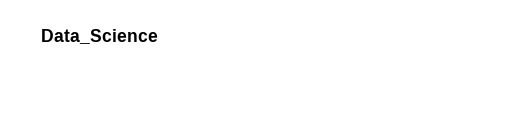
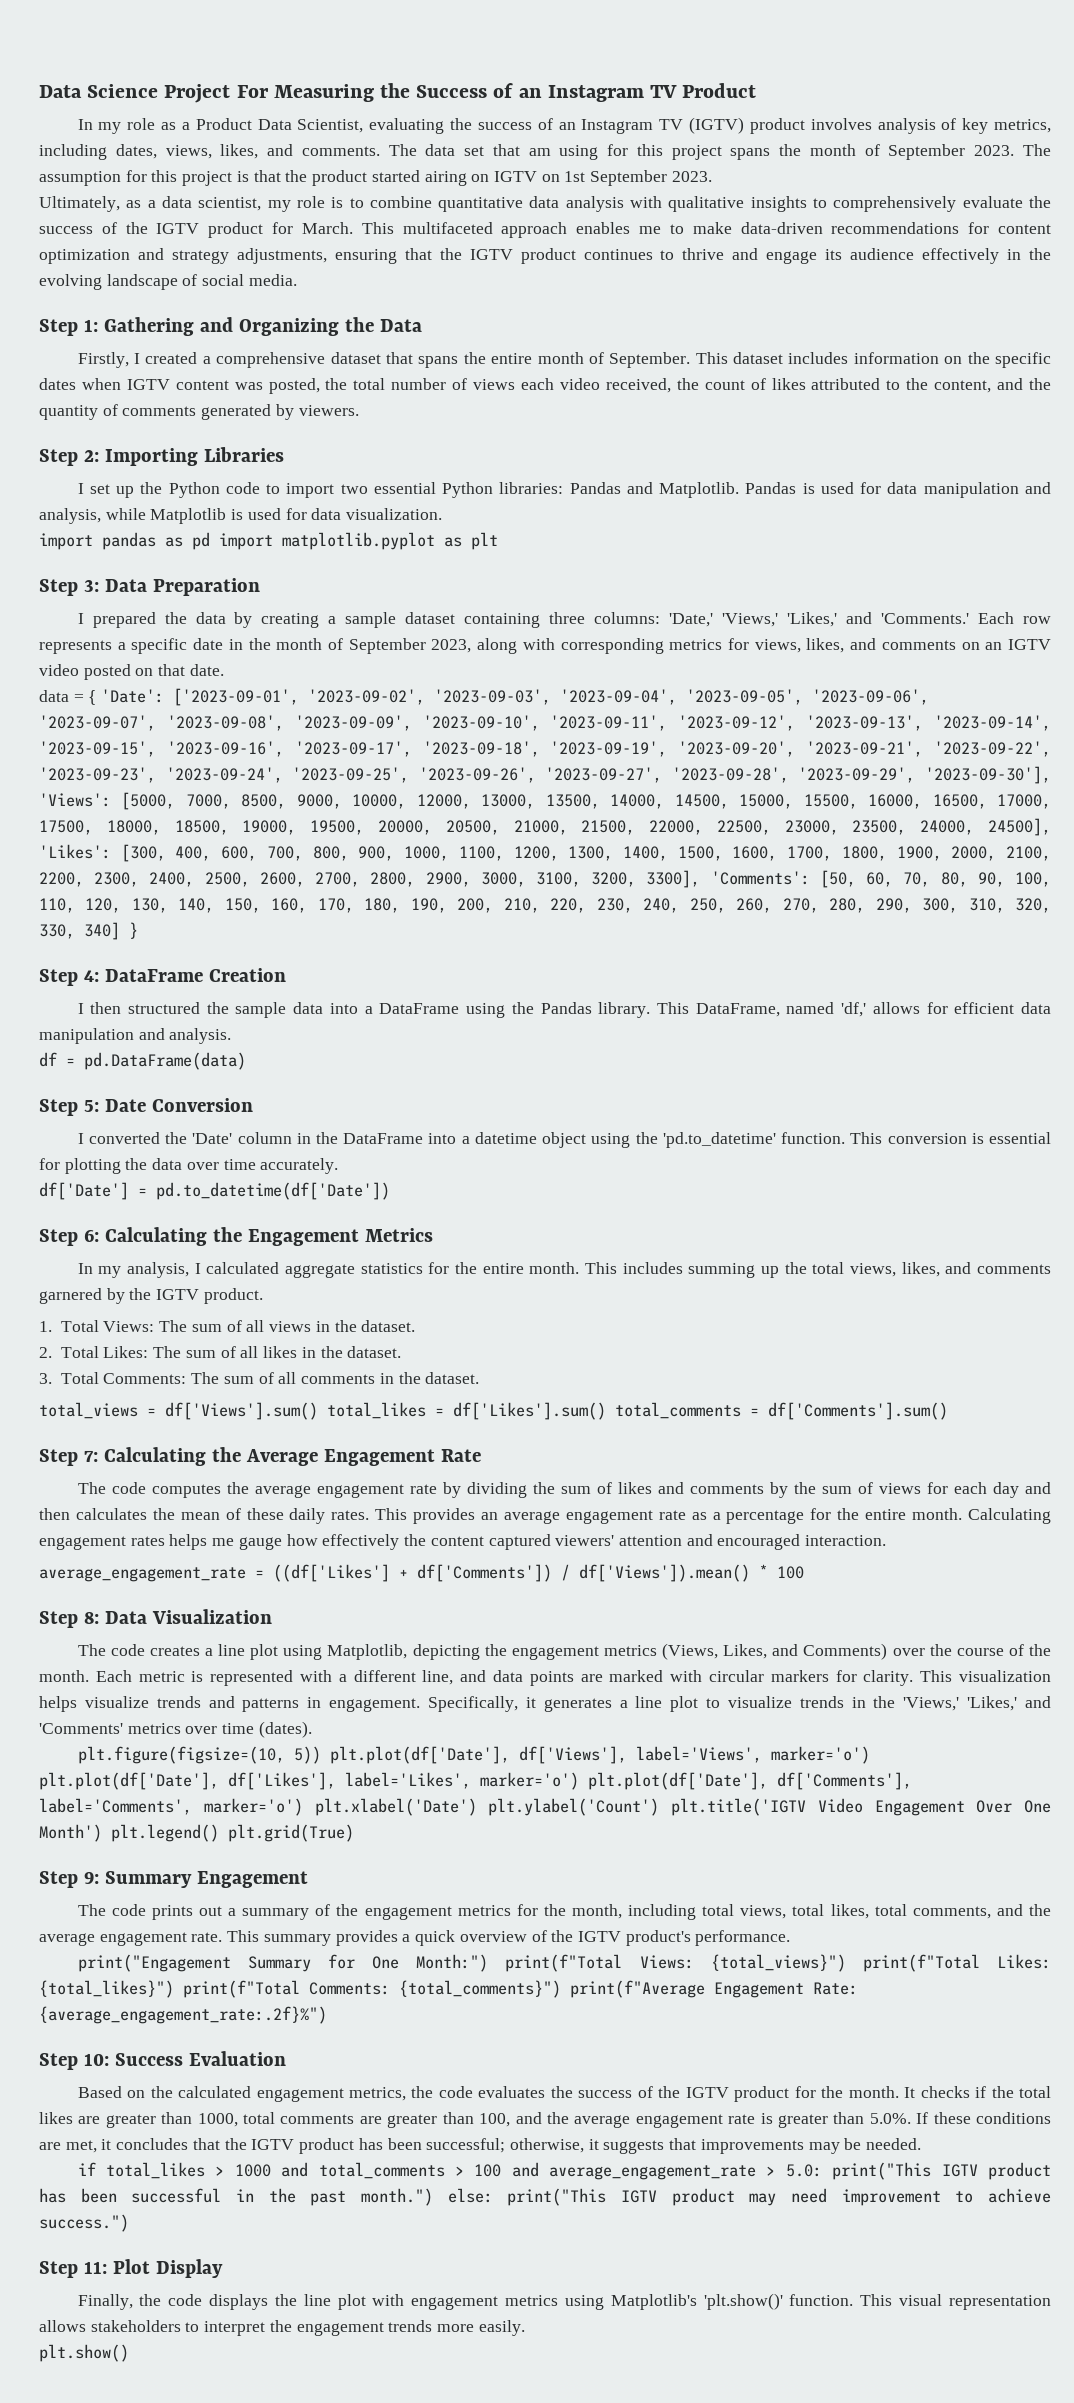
[41,29,158,44] Data_Science -> [39,83,757,103] [77,117,1051,134] [39,144,1052,160] [39,170,712,186] [39,196,1051,212] [39,222,1052,238] [39,248,1052,264] [39,274,297,290] [39,317,422,336] [77,352,1052,368] [39,378,1051,394] [39,404,359,420] [39,447,284,466] [77,482,1051,498] [39,508,443,524] [39,532,498,550] [39,578,260,596] [77,612,1051,628] [39,638,1051,654] [39,664,224,680] [39,688,930,706] [39,715,1051,731] [39,741,1051,757] [39,766,1051,784] [39,792,1052,810] [39,818,1052,836] [39,844,1051,862] [39,870,1051,888] [39,898,1051,913] [39,922,138,940] [39,968,286,986] [77,1002,1052,1018] [39,1028,232,1044] [39,1052,246,1070] [39,1098,253,1116] [77,1132,1051,1148] [39,1158,339,1174] [39,1182,390,1200] [39,1227,433,1246] [77,1262,1051,1278] [39,1288,263,1304] [39,1320,416,1332] [39,1346,402,1358] [39,1372,480,1384] [39,1402,948,1420] [39,1447,481,1466] [77,1482,1052,1498] [39,1508,1052,1524] [39,1534,887,1550] [39,1564,804,1582] [39,1609,272,1628] [77,1643,1052,1660] [39,1670,1051,1686] [39,1696,1052,1712] [39,1721,312,1738] [77,1746,870,1764] [39,1772,912,1790] [39,1798,1051,1816] [39,1824,354,1842] [39,1871,308,1888] [77,1904,1052,1920] [39,1930,791,1946] [77,1954,1051,1972] [39,1980,858,1998] [39,2006,327,2024] [39,2051,286,2070] [77,2086,1052,2102] [39,2112,1051,2128] [39,2138,922,2154] [77,2162,1051,2180] [39,2188,1051,2206] [39,2214,129,2232] [39,2259,223,2278] [77,2293,1051,2310] [39,2320,525,2336] [39,2344,129,2362] Data Science Project For Measuring the Success of an Instagram TV Product // In my role as a Product Data Scientist, evaluating the success of an Instagram TV (IGTV) product involves analysis of key metrics, including dates, views, likes, and comments. The data set that am using for this project spans the month of September 2023. The assumption for this project is that the product started airing on IGTV on 1st September 2023. // Ultimately, as a data scientist, my role is to combine quantitative data analysis with qualitative insights to comprehensively evaluate the success of the IGTV product for March. This multifaceted approach enables me to make data-driven recommendations for content optimization and strategy adjustments, ensuring that the IGTV product continues to thrive and engage its audience effectively in the evolving landscape of social media. // Step 1: Gathering and Organizing the Data // Firstly, I created a comprehensive dataset that spans the entire month of September. This dataset includes information on the specific dates when IGTV content was posted, the total number of views each video received, the count of likes attributed to the content, and the quantity of comments generated by viewers. // Step 2: Importing Libraries // I set up the Python code to import two essential Python libraries: Pandas and Matplotlib. Pandas is used for data manipulation and analysis, while Matplotlib is used for data visualization. // import pandas as pd import matplotlib.pyplot as plt // Step 3: Data Preparation // I prepared the data by creating a sample dataset containing three columns: 'Date,' 'Views,' 'Likes,' and 'Comments.' Each row represents a specific date in the month of September 2023, along with corresponding metrics for views, likes, and comments on an IGTV video posted on that date. // data = { 'Date': ['2023-09-01', '2023-09-02', '2023-09-03', '2023-09-04', '2023-09-05', '2023-09-06', '2023-09-07', '2023-09-08', '2023-09-09', '2023-09-10', '2023-09-11', '2023-09-12', '2023-09-13', '2023-09-14', '2023-09-15', '2023-09-16', '2023-09-17', '2023-09-18', '2023-09-19', '2023-09-20', '2023-09-21', '2023-09-22', '2023-09-23', '2023-09-24', '2023-09-25', '2023-09-26', '2023-09-27', '2023-09-28', '2023-09-29', '2023-09-30'], 'Views': [5000, 7000, 8500, 9000, 10000, 12000, 13000, 13500, 14000, 14500, 15000, 15500, 16000, 16500, 17000, 17500, 18000, 18500, 19000, 19500, 20000, 20500, 21000, 21500, 22000, 22500, 23000, 23500, 24000, 24500], 'Likes': [300, 400, 600, 700, 800, 900, 1000, 1100, 1200, 1300, 1400, 1500, 1600, 1700, 1800, 1900, 2000, 2100, 2200, 2300, 2400, 2500, 2600, 2700, 2800, 2900, 3000, 3100, 3200, 3300], 'Comments': [50, 60, 70, 80, 90, 100, 110, 120, 130, 140, 150, 160, 170, 180, 190, 200, 210, 220, 230, 240, 250, 260, 270, 280, 290, 300, 310, 320, 330, 340] } // Step 4: DataFrame Creation // I then structured the sample data into a DataFrame using the Pandas library. This DataFrame, named 'df,' allows for efficient data manipulation and analysis. // df = pd.DataFrame(data) // Step 5: Date Conversion // I converted the 'Date' column in the DataFrame into a datetime object using the 'pd.to_datetime' function. This conversion is essential for plotting the data over time accurately. // df['Date'] = pd.to_datetime(df['Date']) // Step 6: Calculating the Engagement Metrics // In my analysis, I calculated aggregate statistics for the entire month. This includes summing up the total views, likes, and comments garnered by the IGTV product. // 1. Total Views: The sum of all views in the dataset. // 2. Total Likes: The sum of all likes in the dataset. // 3. Total Comments: The sum of all comments in the dataset. // total_views = df['Views'].sum() total_likes = df['Likes'].sum() total_comments = df['Comments'].sum() // Step 7: Calculating the Average Engagement Rate // The code computes the average engagement rate by dividing the sum of likes and comments by the sum of views for each day and then calculates the mean of these daily rates. This provides an average engagement rate as a percentage for the entire month. Calculating engagement rates helps me gauge how effectively the content captured viewers' attention and encouraged interaction. // average_engagement_rate = ((df['Likes'] + df['Comments']) / df['Views']).mean() * 100 // Step 8: Data Visualization // The code creates a line plot using Matplotlib, depicting the engagement metrics (Views, Likes, and Comments) over the course of the month. Each metric is represented with a different line, and data points are marked with circular markers for clarity. This visualization helps visualize trends and patterns in engagement. Specifically, it generates a line plot to visualize trends in the 'Views,' 'Likes,' and 'Comments' metrics over time (dates). // plt.figure(figsize=(10, 5)) plt.plot(df['Date'], df['Views'], label='Views', marker='o') plt.plot(df['Date'], df['Likes'], label='Likes', marker='o') plt.plot(df['Date'], df['Comments'], label='Comments', marker='o') plt.xlabel('Date') plt.ylabel('Count') plt.title('IGTV Video Engagement Over One Month') plt.legend() plt.grid(True) // Step 9: Summary Engagement // The code prints out a summary of the engagement metrics for the month, including total views, total likes, total comments, and the average engagement rate. This summary provides a quick overview of the IGTV product's performance. // print("Engagement Summary for One Month:") print(f"Total Views: {total_views}") print(f"Total Likes: {total_likes}") print(f"Total Comments: {total_comments}") print(f"Average Engagement Rate: {average_engagement_rate:.2f}%") // Step 10: Success Evaluation // Based on the calculated engagement metrics, the code evaluates the success of the IGTV product for the month. It checks if the total likes are greater than 1000, total comments are greater than 100, and the average engagement rate is greater than 5.0%. If these conditions are met, it concludes that the IGTV product has been successful; otherwise, it suggests that improvements may be needed. // if total_likes > 1000 and total_comments > 100 and average_engagement_rate > 5.0: print("This IGTV product has been successful in the past month.") else: print("This IGTV product may need improvement to achieve success.") // Step 11: Plot Display // Finally, the code displays the line plot with engagement metrics using Matplotlib's 'plt.show()' function. This visual representation allows stakeholders to interpret the engagement trends more easily. // plt.show()

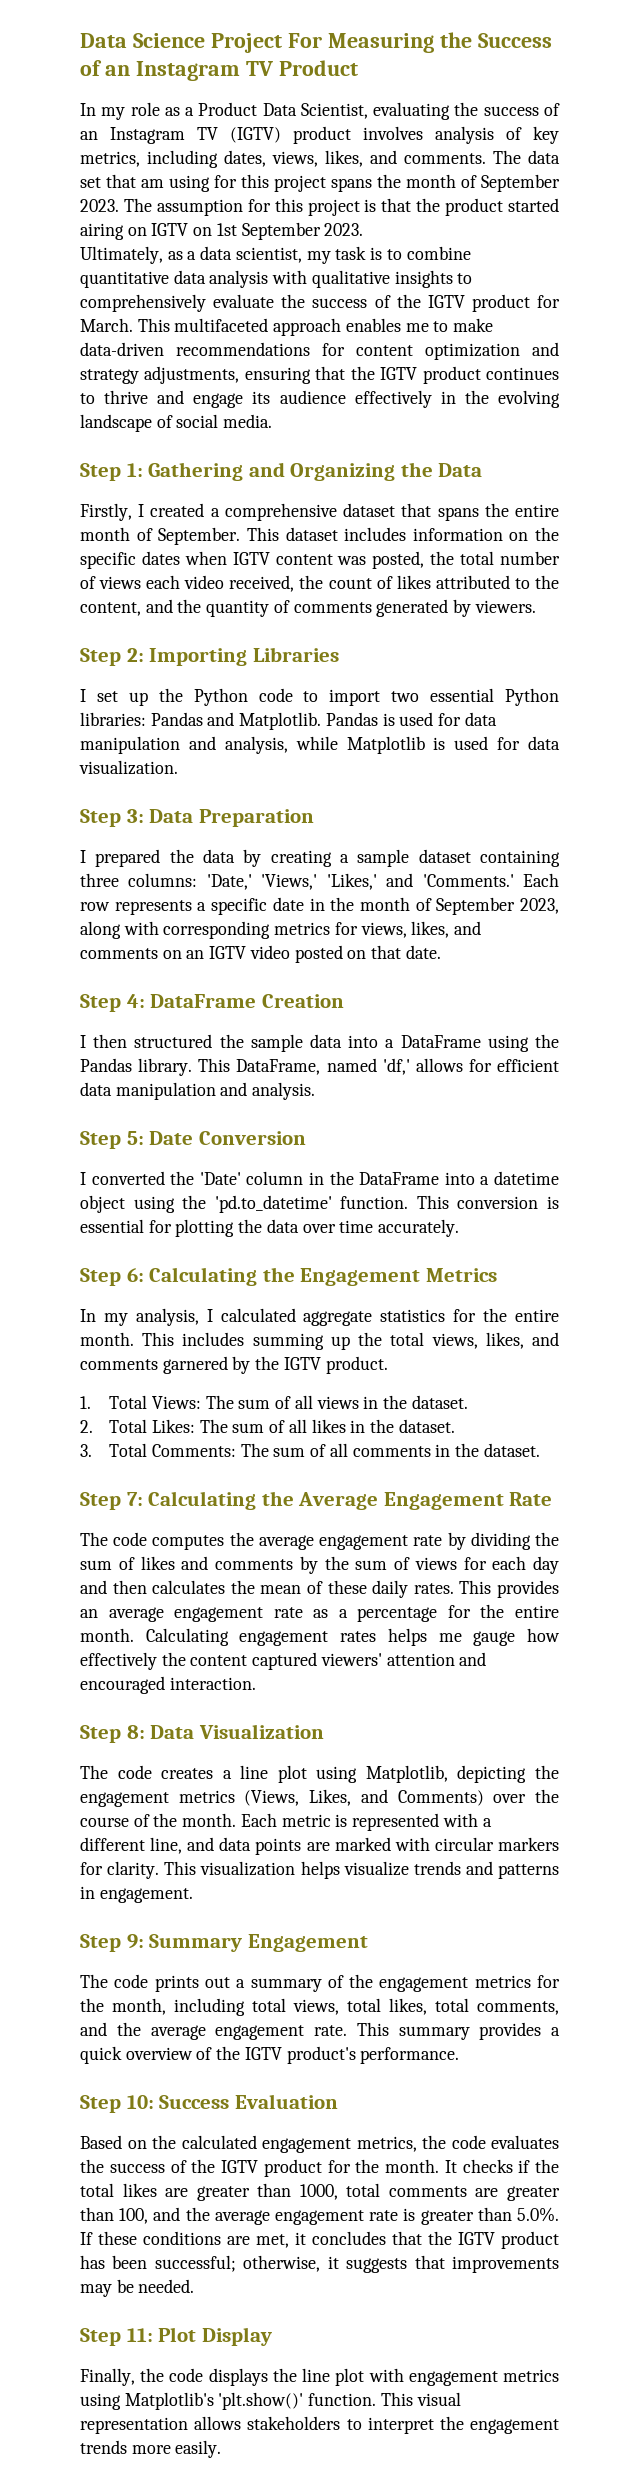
[296,196,325,208] role -> [335,246,367,260] task
[39,532,498,550] // import pandas as pd import matplotlib.pyplot as plt -> (178, 767) none
[39,688,930,706] [39,715,1051,731] [39,741,1051,757] [39,766,1051,784] [39,792,1052,810] [39,818,1052,836] [39,844,1051,862] [39,870,1051,888] [39,898,1051,913] [39,922,138,940] // data = { 'Date': ['2023-09-01', '2023-09-02', '2023-09-03', '2023-09-04', '2023-09-05', '2023-09-06', '2023-09-07', '2023-09-08', '2023-09-09', '2023-09-10', '2023-09-11', '2023-09-12', '2023-09-13', '2023-09-14', '2023-09-15', '2023-09-16', '2023-09-17', '2023-09-18', '2023-09-19', '2023-09-20', '2023-09-21', '2023-09-22', '2023-09-23', '2023-09-24', '2023-09-25', '2023-09-26', '2023-09-27', '2023-09-28', '2023-09-29', '2023-09-30'], 'Views': [5000, 7000, 8500, 9000, 10000, 12000, 13000, 13500, 14000, 14500, 15000, 15500, 16000, 16500, 17000, 17500, 18000, 18500, 19000, 19500, 20000, 20500, 21000, 21500, 22000, 22500, 23000, 23500, 24000, 24500], 'Likes': [300, 400, 600, 700, 800, 900, 1000, 1100, 1200, 1300, 1400, 1500, 1600, 1700, 1800, 1900, 2000, 2100, 2200, 2300, 2400, 2500, 2600, 2700, 2800, 2900, 3000, 3100, 3200, 3300], 'Comments': [50, 60, 70, 80, 90, 100, 110, 120, 130, 140, 150, 160, 170, 180, 190, 200, 210, 220, 230, 240, 250, 260, 270, 280, 290, 300, 310, 320, 330, 340] } -> (441, 952) none
[39,1052,246,1070] // df = pd.DataFrame(data) -> (316, 1091) none
[39,1182,390,1200] // df['Date'] = pd.to_datetime(df['Date']) -> (460, 1228) none
[39,1402,948,1420] // total_views = df['Views'].sum() total_likes = df['Likes'].sum() total_comments = df['Comments'].sum() -> (540, 1450) none
[39,1564,804,1582] // average_engagement_rate = ((df['Likes'] + df['Comments']) / df['Views']).mean() * 100 -> (256, 1683) none
[427,1696,1052,1712] [39,1721,312,1738] [77,1746,870,1764] [39,1772,912,1790] [39,1798,1051,1816] [39,1824,354,1842] Specifically, it generates a line plot to visualize trends in the 'Views,' 'Likes,' and 'Comments' metrics over time (dates). // plt.figure(figsize=(10, 5)) plt.plot(df['Date'], df['Views'], label='Views', marker='o') plt.plot(df['Date'], df['Likes'], label='Likes', marker='o') plt.plot(df['Date'], df['Comments'], label='Comments', marker='o') plt.xlabel('Date') plt.ylabel('Count') plt.title('IGTV Video Engagement Over One Month') plt.legend() plt.grid(True) -> (193, 1895) none
[77,1954,1051,1972] [39,1980,858,1998] [39,2006,327,2024] // print("Engagement Summary for One Month:") print(f"Total Views: {total_views}") print(f"Total Likes: {total_likes}") print(f"Total Comments: {total_comments}") print(f"Average Engagement Rate: {average_engagement_rate:.2f}%") -> (460, 2055) none
[77,2162,1051,2180] [39,2188,1051,2206] [39,2214,129,2232] // if total_likes > 1000 and total_comments > 100 and average_engagement_rate > 5.0: print("This IGTV product has been successful in the past month.") else: print("This IGTV product may need improvement to achieve success.") -> (195, 2286) none
[39,2344,129,2362] // plt.show() -> (222, 2449) none

